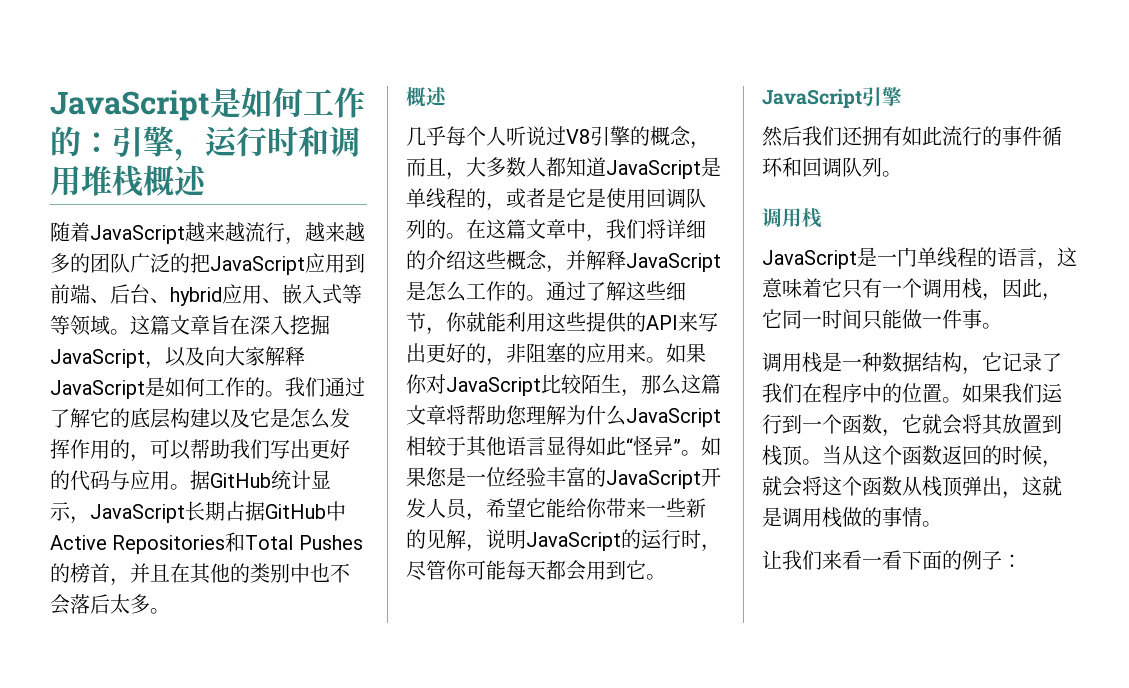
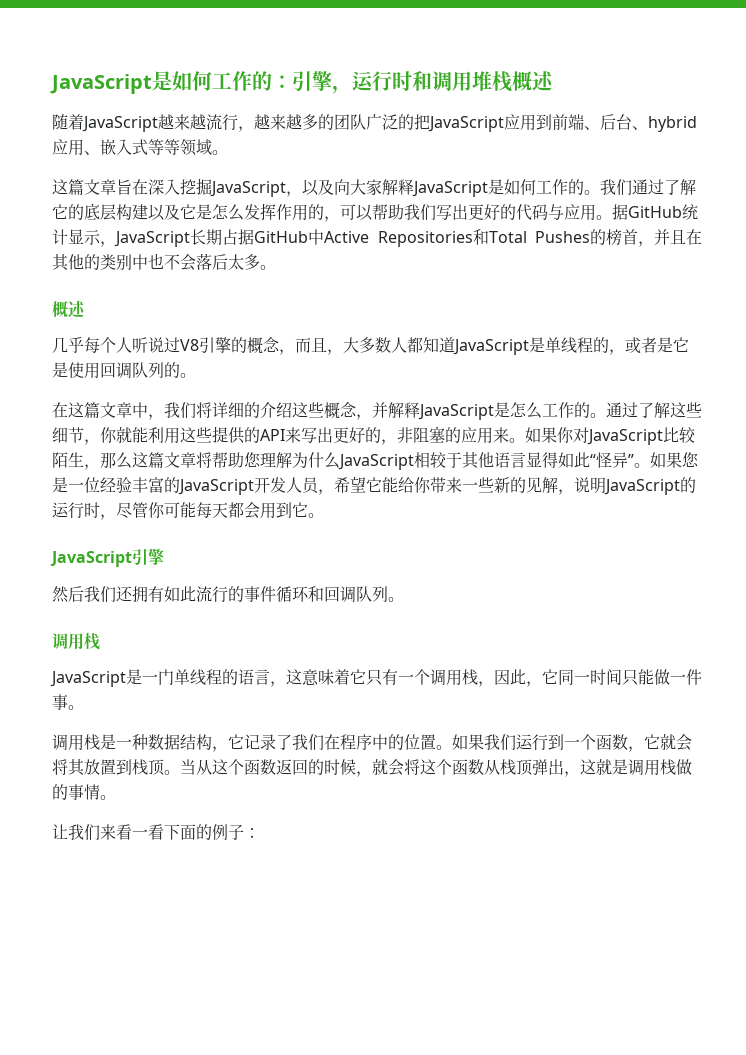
(130, 332) none -> (228, 152) //
(466, 236) none -> (196, 375) //

